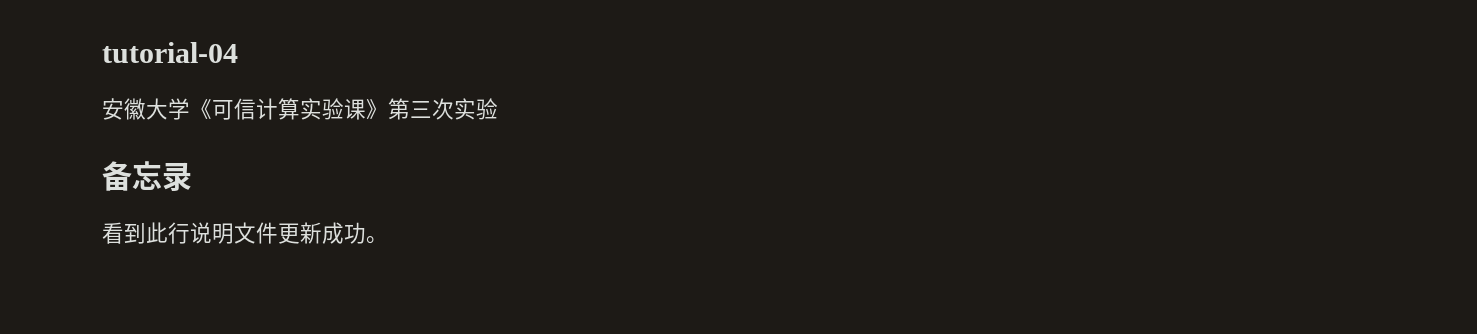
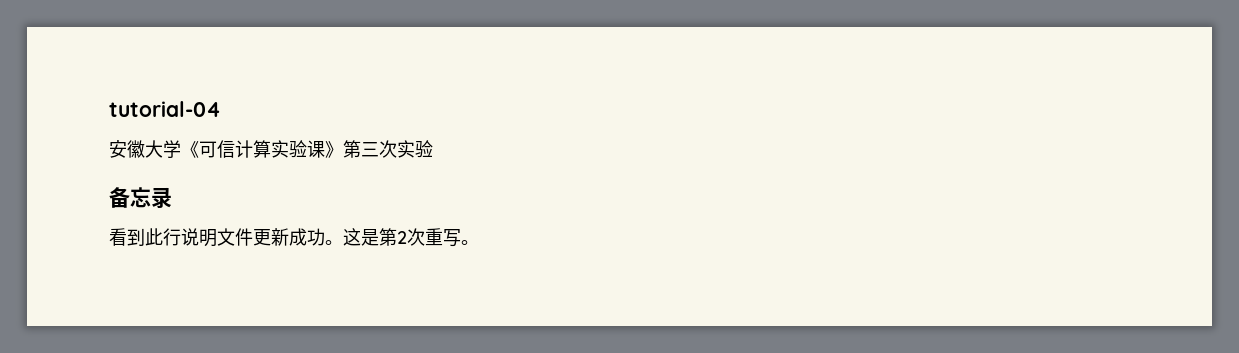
(388, 240) none -> [343,228,479,247] 这是第2次重写。

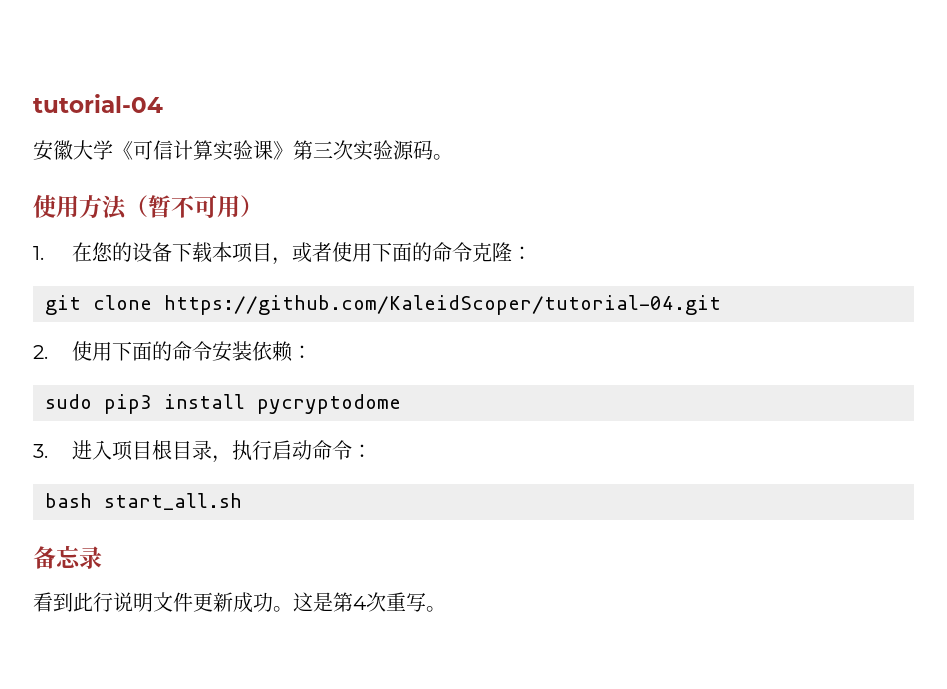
(433, 149) none -> [393,140,453,160] [33,195,263,220] [33,242,532,265] [45,295,721,315] [33,341,312,362] [45,394,401,414] [33,440,372,463] [45,493,242,510] 源码。 // 使用方法（暂不可用） // 1.在您的设备下载本项目，或者使用下面的命令克隆： // git clone https://github.com/KaleidScoper/tutorial-04.git // 2.使用下面的命令安装依赖： // sudo pip3 install pycryptodome // 3.进入项目根目录，执行启动命令： // bash start_all.sh
[397,231,407,244] 2 -> [353,596,366,610] 4

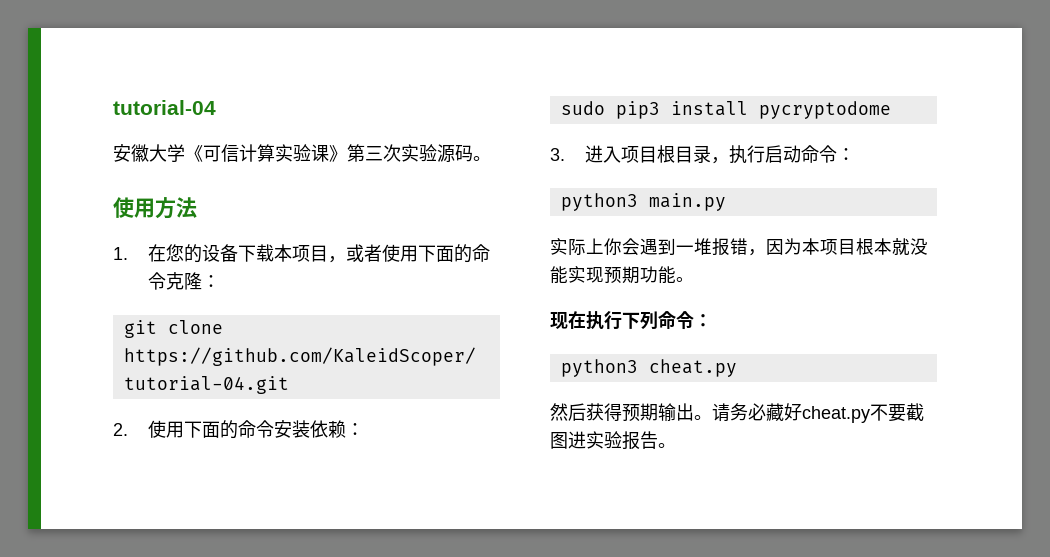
[125,195,263,218] （暂不可用） -> (197, 207) none
[45,493,242,510] [33,545,102,569] [33,592,426,613] bash start_all.sh // 备忘录 // 看到此行说明文件更新成功。这是第4次重写 -> [560,193,726,211] [550,238,928,256] [550,266,694,284] [550,311,712,330] [560,359,737,377] [550,403,924,423] [550,431,658,450] python3 main.py // 实际上你会遇到一堆报错，因为本项目根本就没能实现预期功能。 // 现在执行下列命令： // python3 cheat.py // 然后获得预期输出。请务必藏好cheat.py不要截图进实验报告

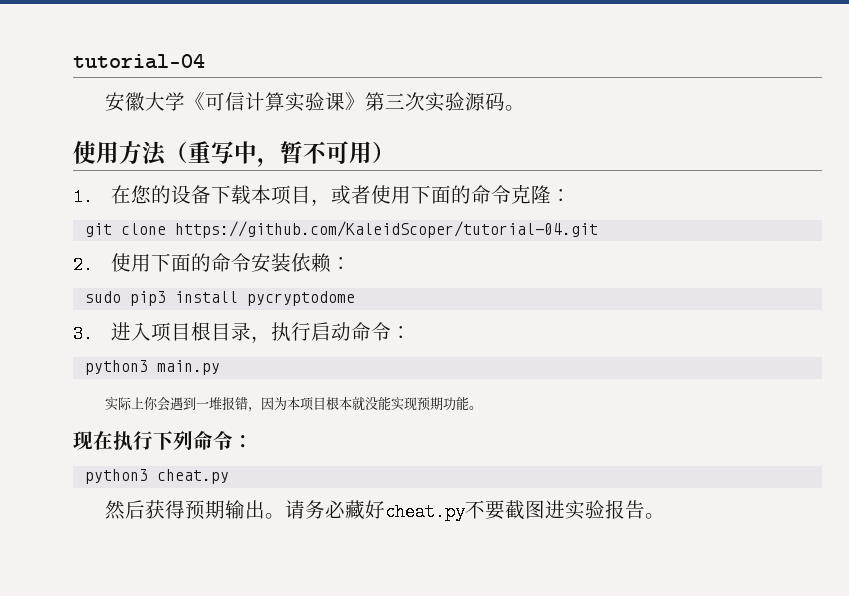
(197, 207) none -> [165,141,395,167] （重写中，暂不可用）

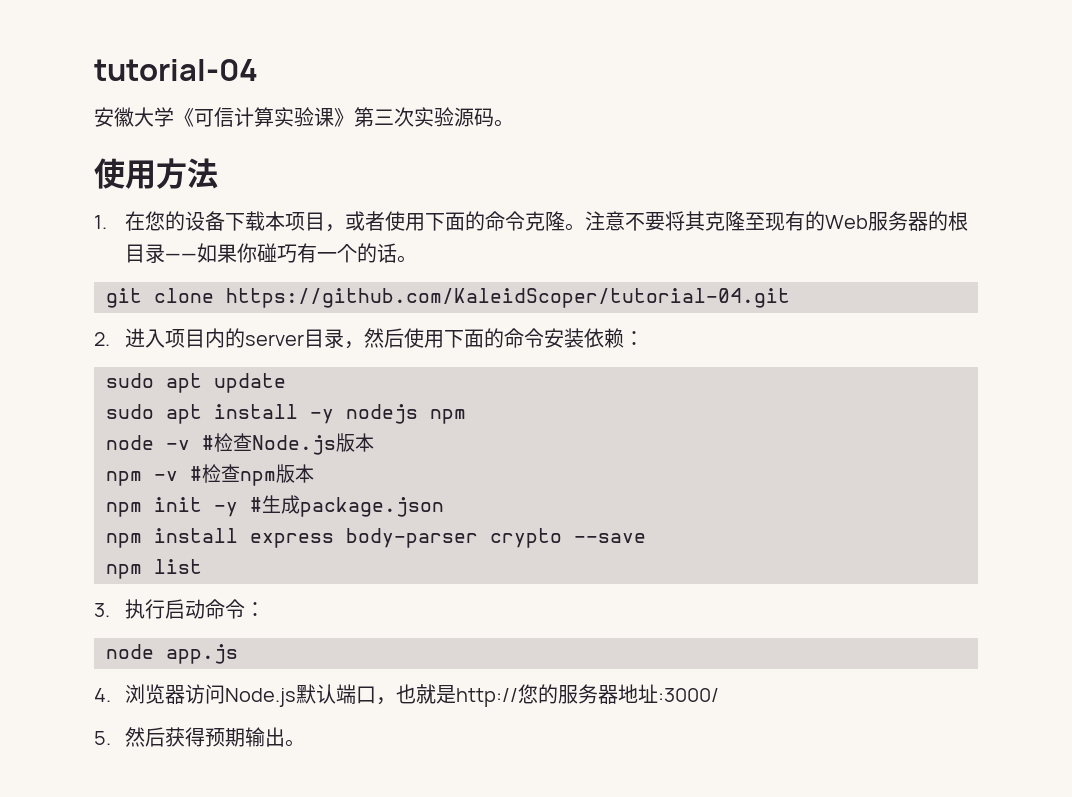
[165,141,395,167] （重写中，暂不可用） -> (218, 173) none
[550,189,571,202] [84,221,598,238] [73,256,93,274] ： // git clone https://github.com/KaleidScoper/tutorial-04.git // 2. -> [565,211,969,231] [125,243,418,263] [106,288,790,308] [94,328,405,349] 。注意不要将其克隆至现有的Web服务器的根目录——如果你碰巧有一个的话。 // git clone https://github.com/KaleidScoper/tutorial-04.git // 2.进入项目内的server目录，然后
[129,291,355,306] [73,322,411,343] [84,360,220,375] [105,396,483,412] [73,431,253,451] [84,469,229,484] pip3 install pycryptodome // 3.进入项目根目录，执行启动命令： // python3 main.py // 实际上你会遇到一堆报错，因为本项目根本就没能实现预期功能。 // 现在执行下列命令： // python3 cheat.py // -> [166,373,286,393] [106,404,466,424] [106,433,374,455] [106,464,314,486] [106,495,444,517] [106,528,646,548] [106,559,202,579] [94,599,266,619] [106,644,238,664] [94,684,720,707] [94,731,111,745] apt update // sudo apt install -y nodejs npm // node -v #检查Node.js版本 // npm -v #检查npm版本 // npm init -y #生成package.json // npm install express body-parser crypto --save // npm list // 3.执行启动命令： // node app.js // 4.浏览器访问Node.js默认端口，也就是http://您的服务器地址:3000/ // 5.
[285,500,666,521] 请务必藏好cheat.py不要截图进实验报告。 -> (306, 743) none

